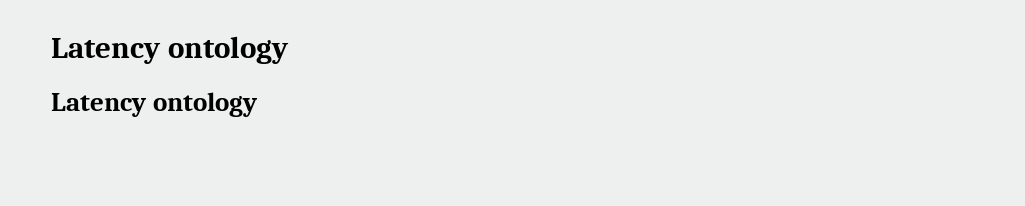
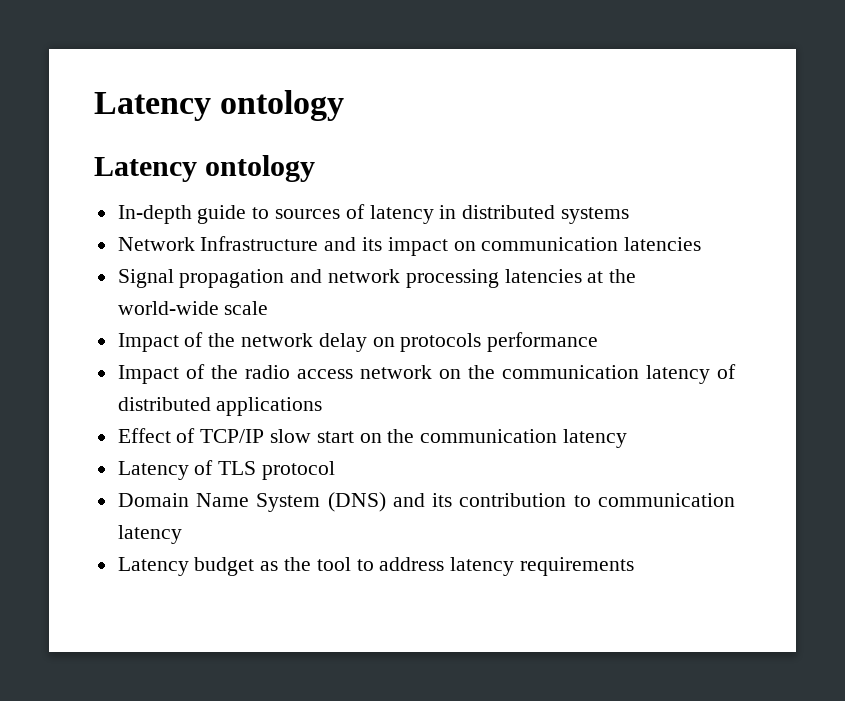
(259, 104) none -> [117,204,630,224] [117,236,702,256] [117,269,637,288] [117,301,269,315] [117,332,599,352] [117,364,736,384] [117,397,323,416] [117,428,628,448] [117,460,336,480] [117,492,735,512] [117,525,182,544] [117,557,635,576] // In-depth guide to sources of latency in distributed systems // Network Infrastructure and its impact on communication latencies // Signal propagation and network processing latencies at the world-wide scale // Impact of the network delay on protocols performance // Impact of the radio access network on the communication latency of distributed applications // Effect of TCP/IP slow start on the communication latency // Latency of TLS protocol // Domain Name System (DNS) and its contribution to communication latency // Latency budget as the tool to address latency requirements

